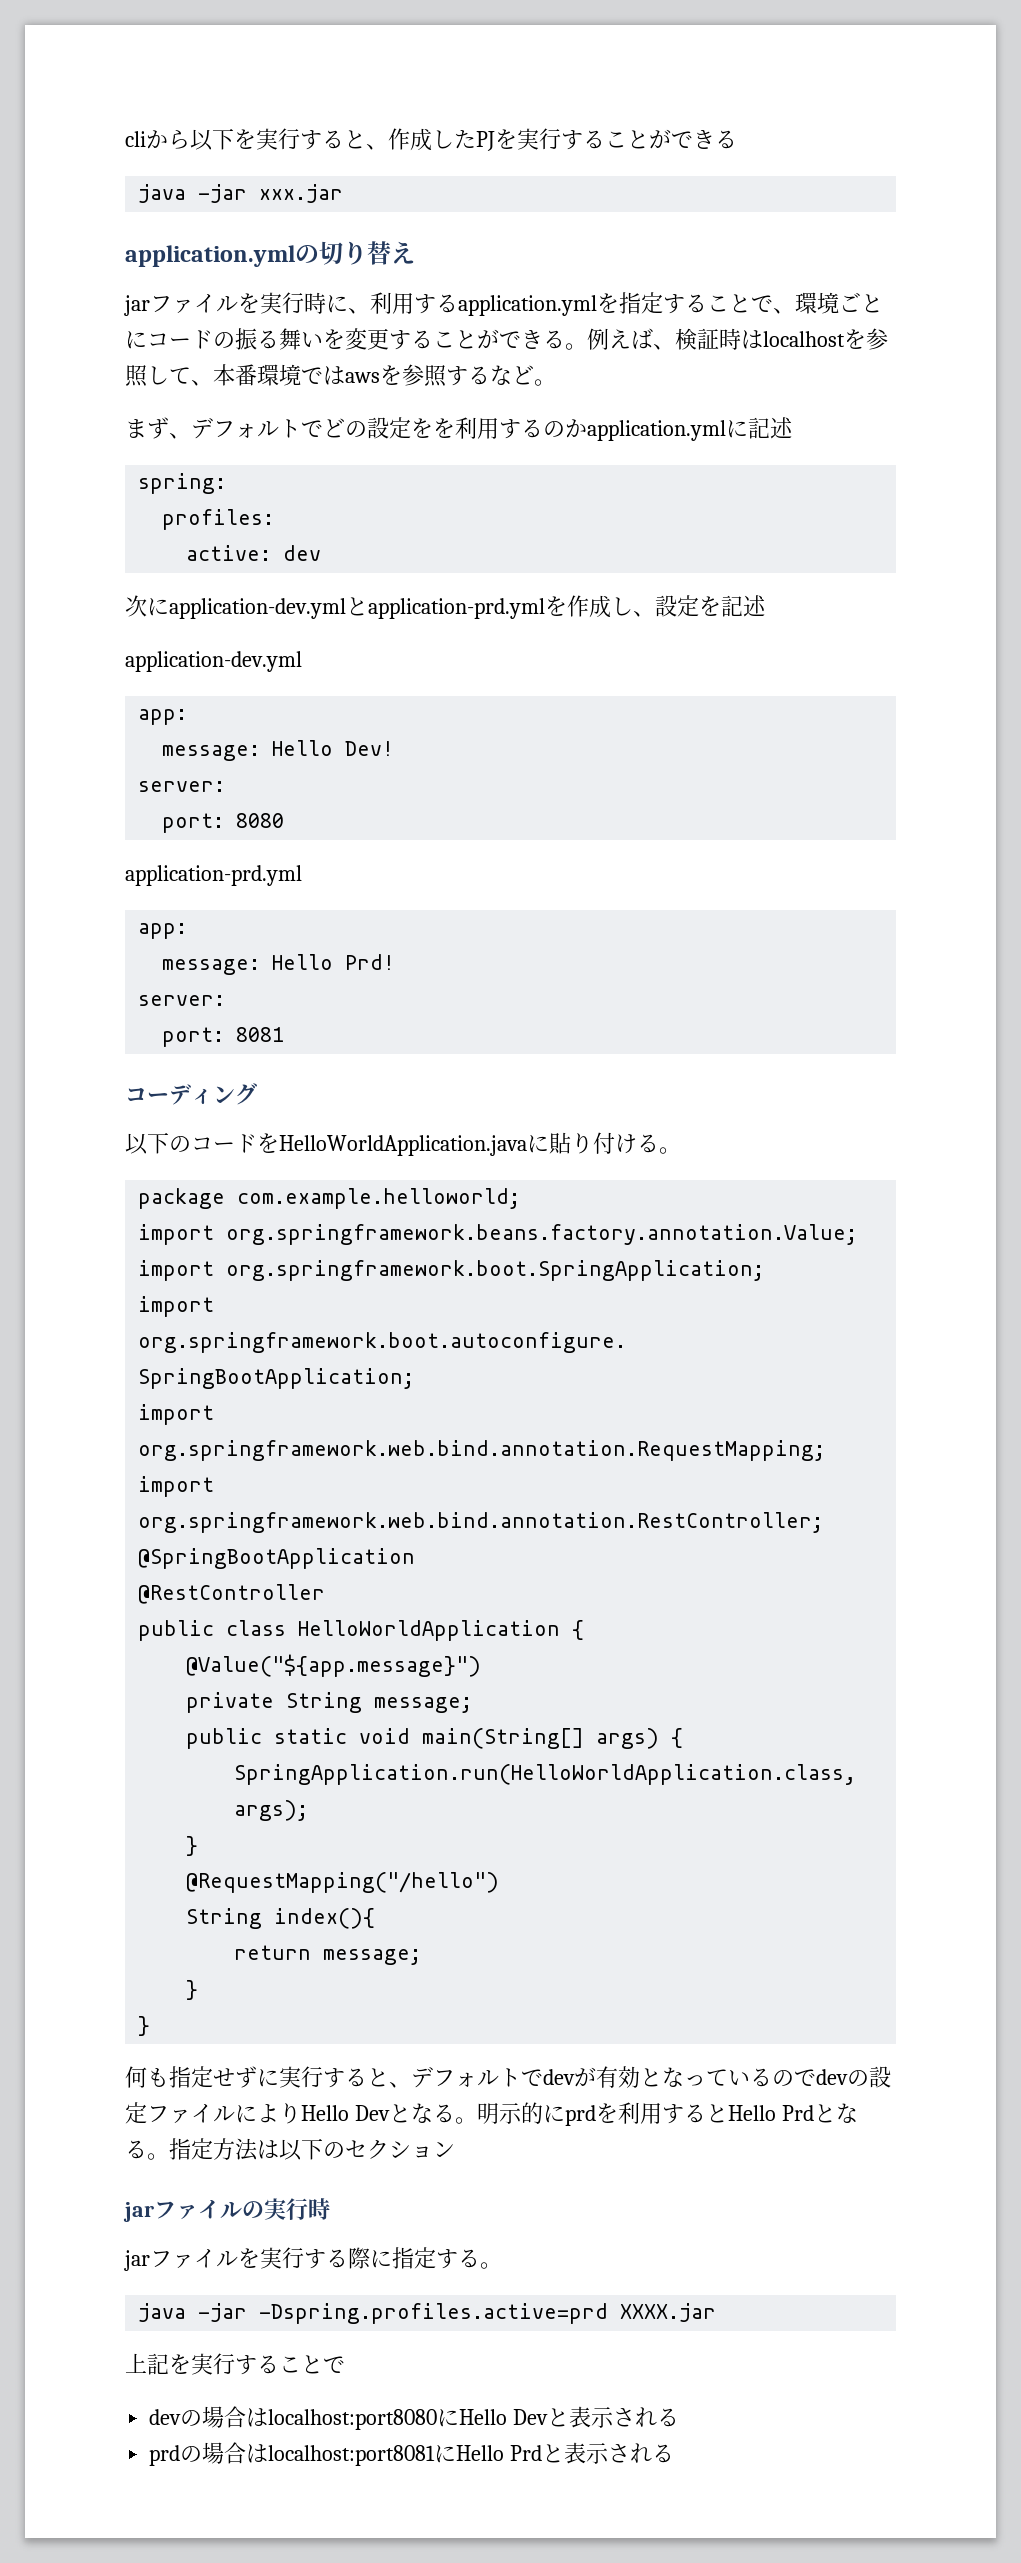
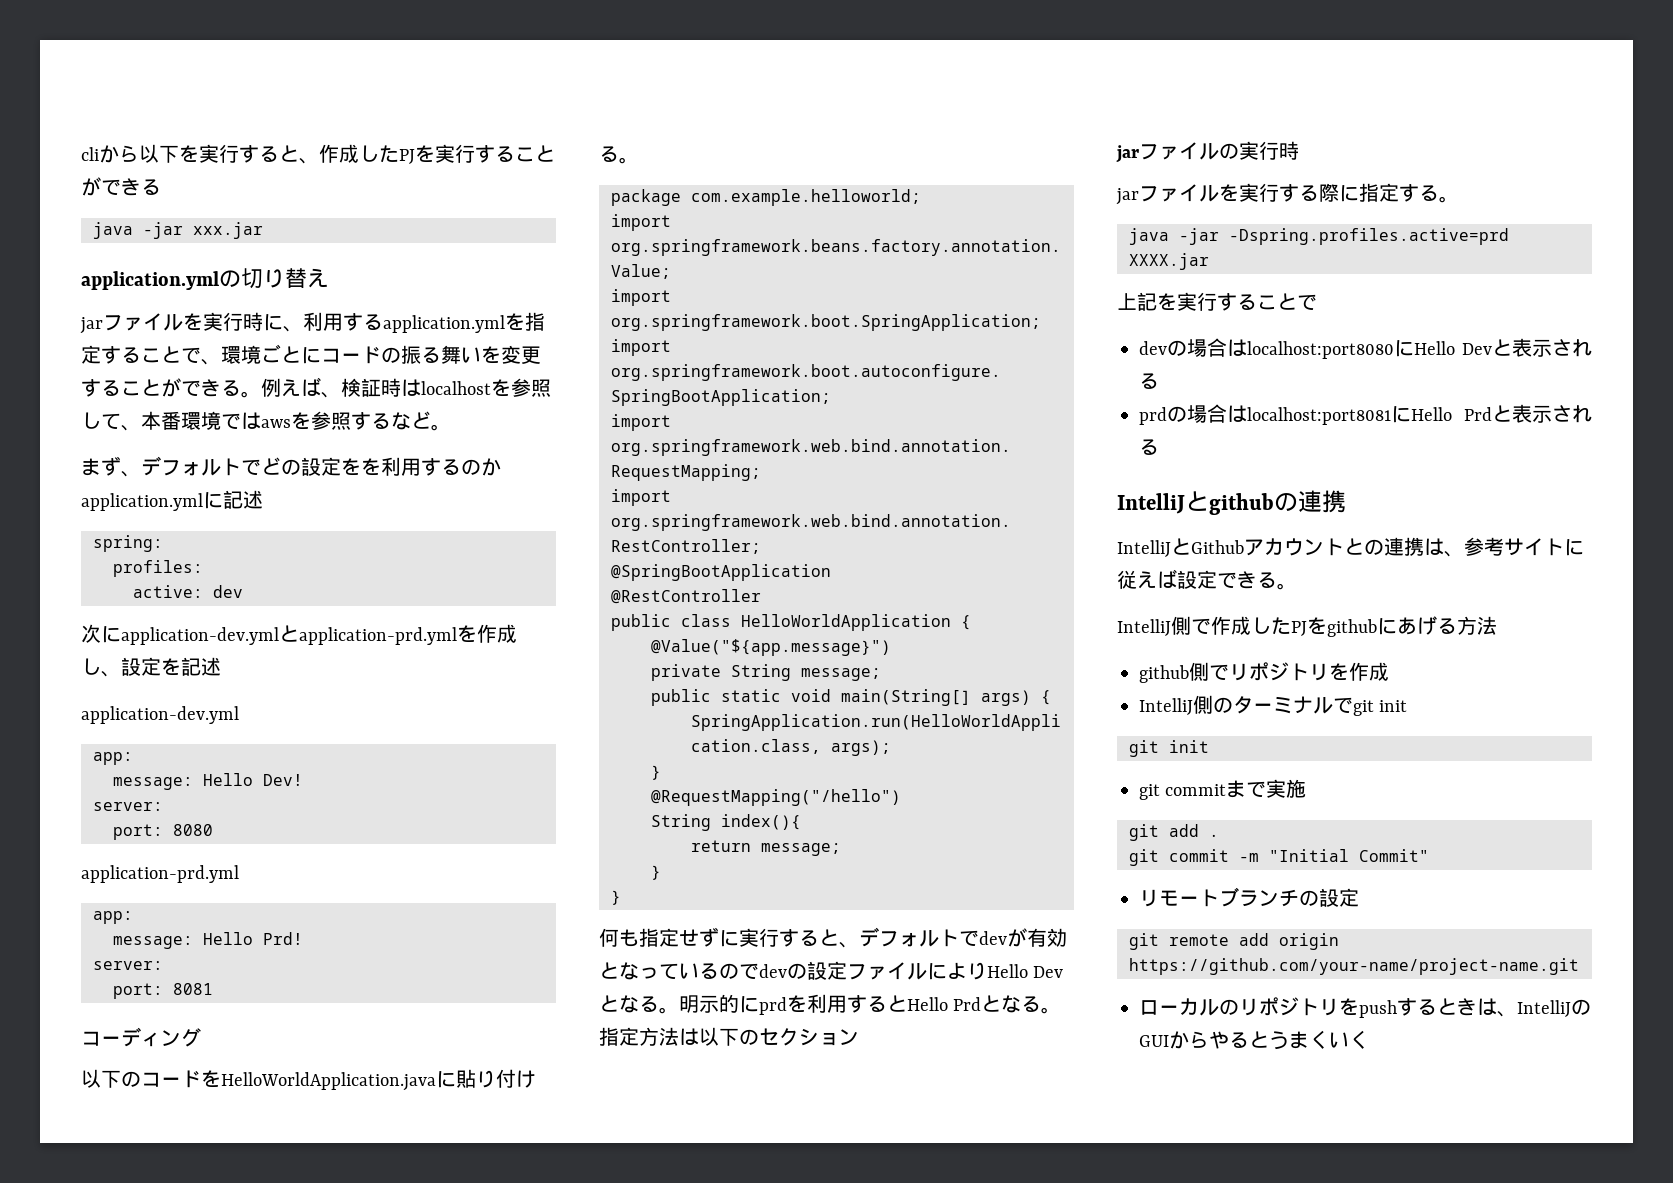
(675, 2453) none -> [1117,490,1346,515] [1117,537,1584,557] [1117,569,1297,590] [1117,616,1497,637] [1139,662,1389,683] [1139,695,1408,716] [1129,740,1209,757] [1139,779,1307,800] [1129,824,1219,841] [1129,849,1429,866] [1139,887,1359,907] [1129,933,1339,950] [1129,958,1579,975] [1139,997,1591,1018] [1139,1030,1369,1050] // IntelliJとgithubの連携 // IntelliJとGithubアカウントとの連携は、参考サイトに従えば設定できる。 // IntelliJ側で作成したPJをgithubにあげる方法 // github側でリポジトリを作成 // IntelliJ側のターミナルでgit init // git init // git commitまで実施 // git add . // git commit -m "Initial Commit" // リモートブランチの設定 // git remote add origin https://github.com/your-name/project-name.git // ローカルのリポジトリをpushするときは、IntelliJのGUIからやるとうまくいく

